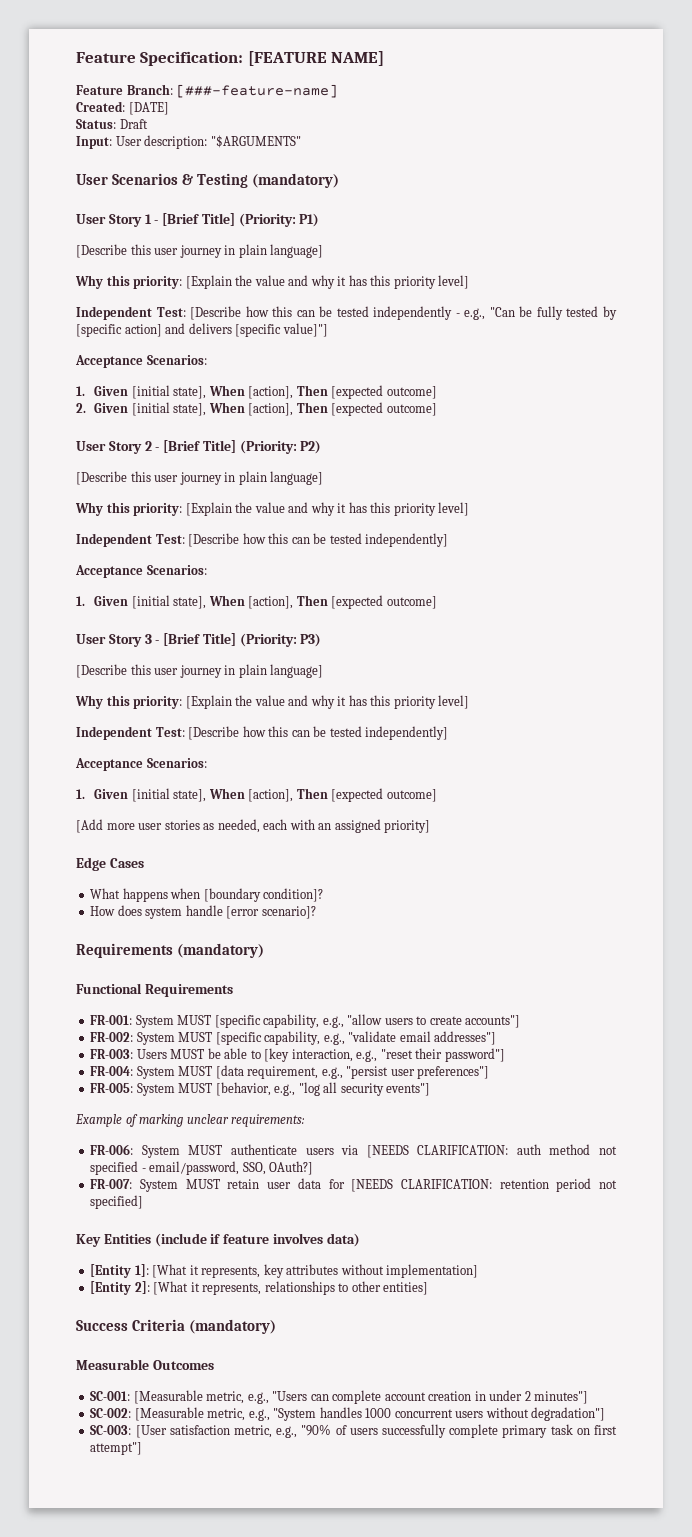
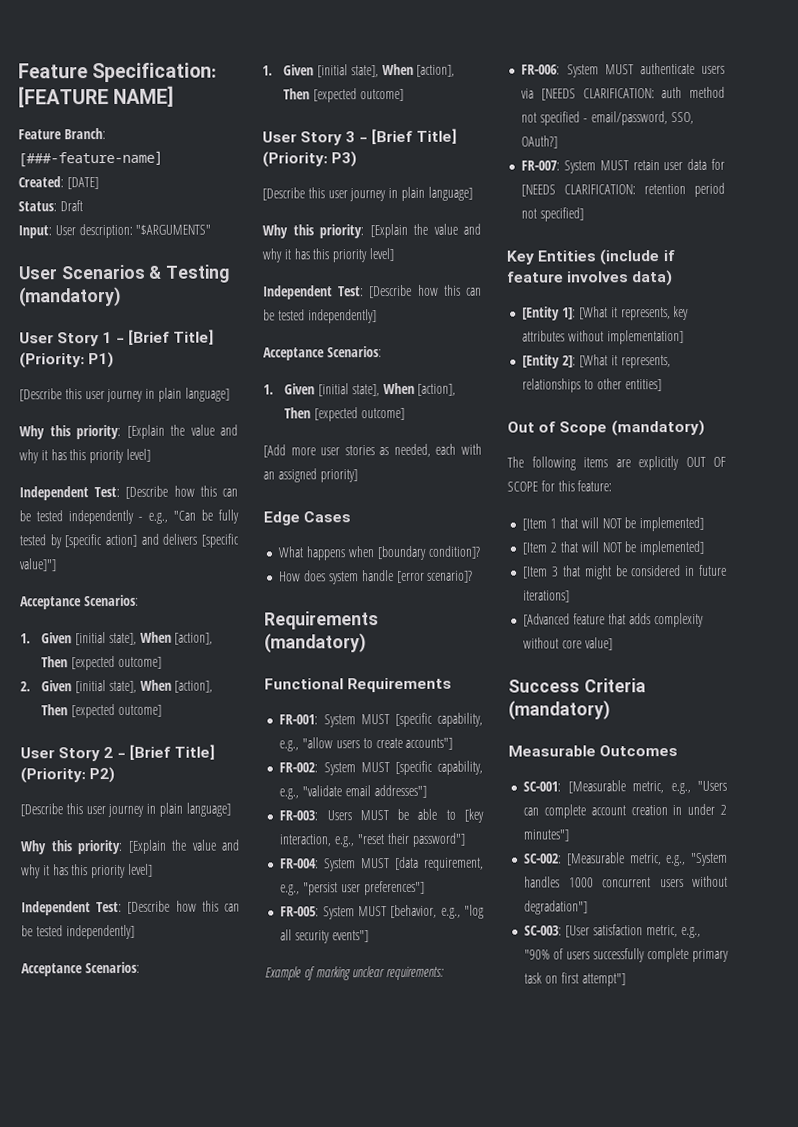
(429, 1288) none -> [507,419,705,437] [507,456,726,471] [507,480,613,492] [522,516,705,532] [522,540,705,556] [523,564,727,580] [523,590,571,603] [523,612,704,628] [523,637,613,651] // Out of Scope (mandatory) // The following items are explicitly OUT OF SCOPE for this feature: // [Item 1 that will NOT be implemented] // [Item 2 that will NOT be implemented] // [Item 3 that might be considered in future iterations] // [Advanced feature that adds complexity without core value]

